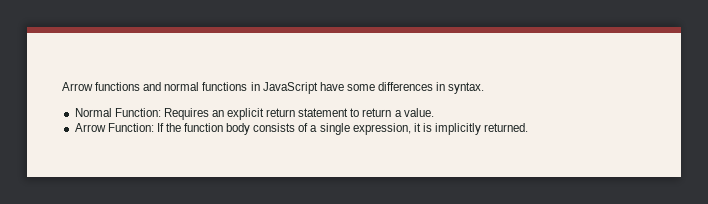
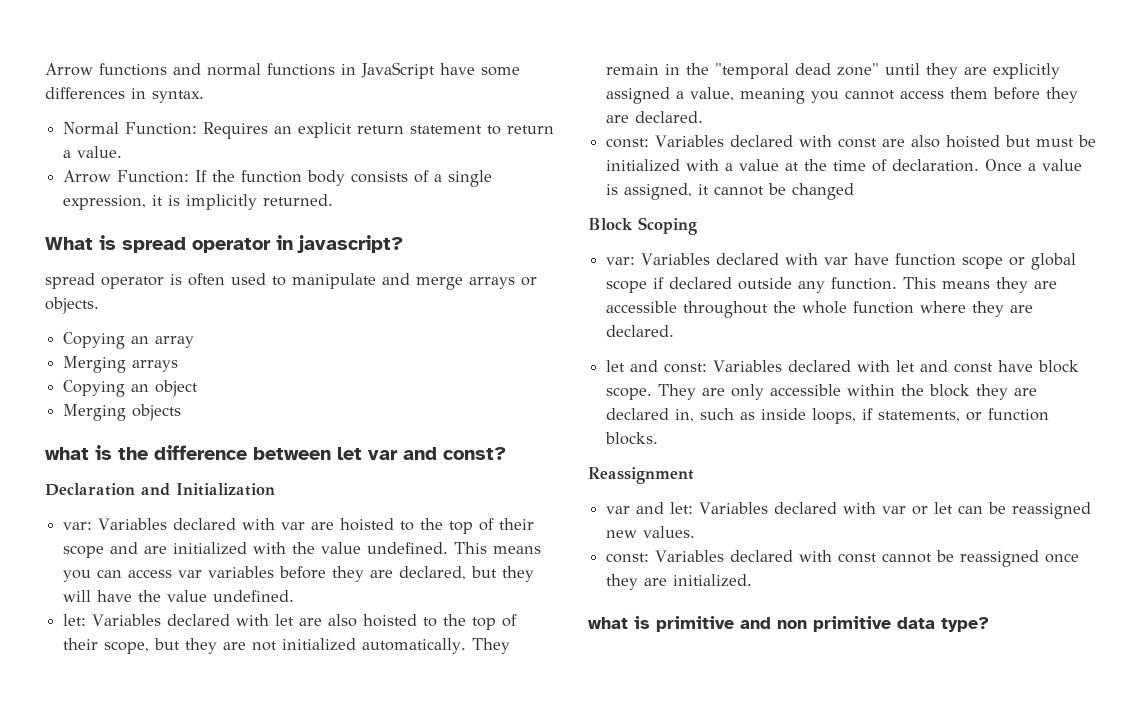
(529, 127) none -> [45,235,403,253] [45,273,537,290] [45,297,99,314] [63,332,195,349] [63,356,179,373] [63,380,199,397] [63,404,182,421] [45,445,506,460] [45,483,275,496] [63,518,535,534] [63,542,542,558] [63,566,535,582] [63,590,295,602] [63,614,518,630] [63,638,511,654] [606,63,1061,79] [606,87,1079,104] [606,111,704,123] [606,135,1097,148] [606,159,1083,172] [606,183,855,200] [588,217,697,235] [606,253,1077,270] [606,277,1058,293] [606,301,1034,318] [606,325,675,337] [606,360,1080,373] [606,384,1038,400] [606,408,1050,424] [605,432,659,445] [588,467,694,484] [606,502,1092,519] [606,526,696,538] [606,550,1080,567] [606,574,753,590] [588,616,989,632] // What is spread operator in javascript? // spread operator is often used to manipulate and merge arrays or objects. // Copying an array // Merging arrays // Copying an object // Merging objects // what is the difference between let var and const? // Declaration and Initialization // var: Variables declared with var are hoisted to the top of their scope and are initialized with the value undefined. This means you can access var variables before they are declared, but they will have the value undefined. // let: Variables declared with let are also hoisted to the top of their scope, but they are not initialized automatically. They remain in the "temporal dead zone" until they are explicitly assigned a value, meaning you cannot access them before they are declared. // const: Variables declared with const are also hoisted but must be initialized with a value at the time of declaration. Once a value is assigned, it cannot be changed // Block Scoping // var: Variables declared with var have function scope or global scope if declared outside any function. This means they are accessible throughout the whole function where they are declared. // let and const: Variables declared with let and const have block scope. They are only accessible within the block they are declared in, such as inside loops, if statements, or function blocks. // Reassignment // var and let: Variables declared with var or let can be reassigned new values. // const: Variables declared with const cannot be reassigned once they are initialized. // what is primitive and non primitive data type?

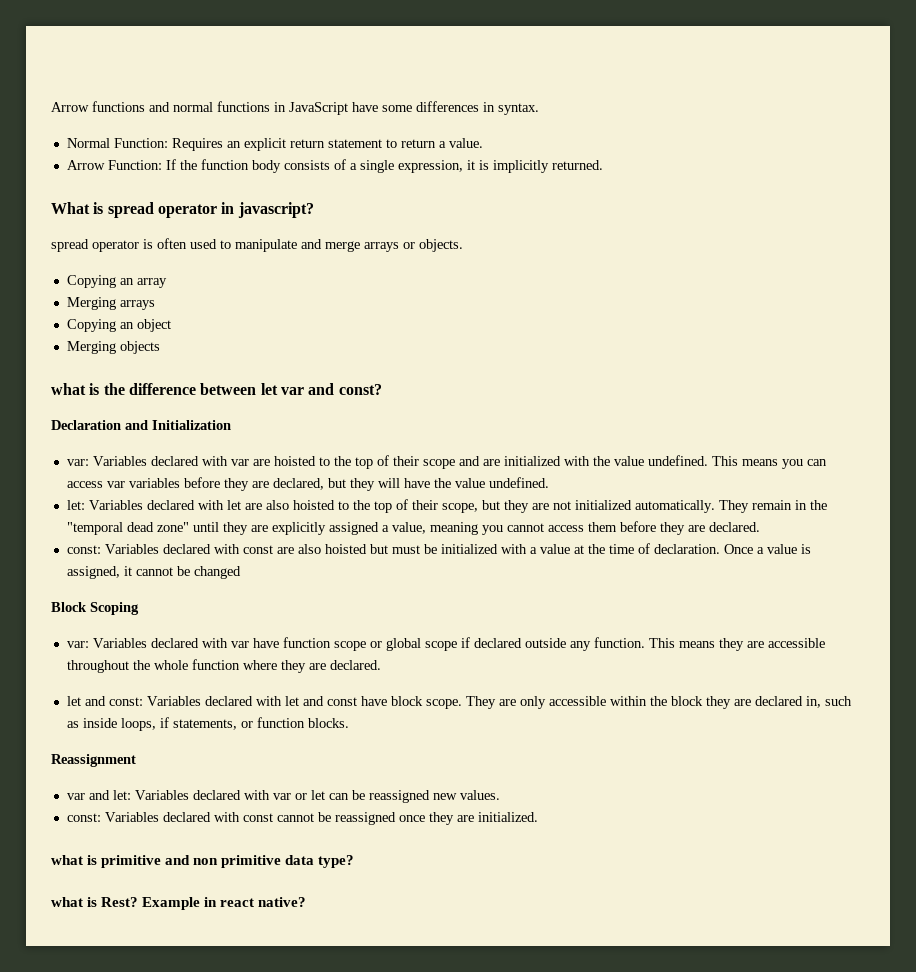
(989, 624) none -> [51,897,307,910] // what is Rest? Example in react native?

